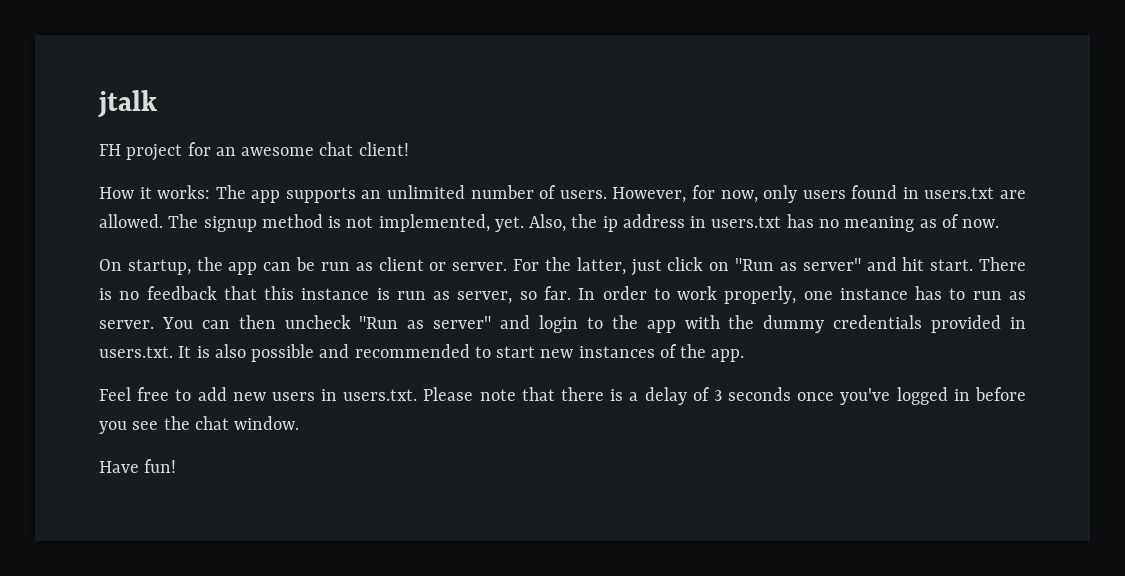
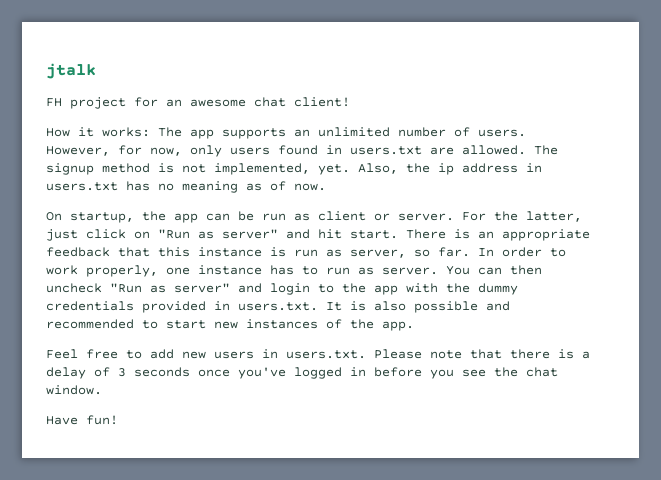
[119,291,140,300] no -> [478,229,590,241] an appropriate

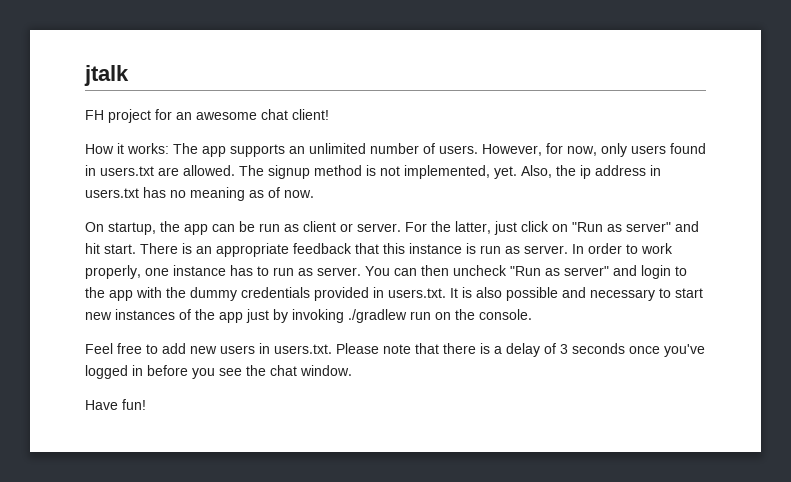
[350,247,470,258] server, so far. -> [524,245,568,254] server.
[46,319,134,329] recommended -> [590,289,655,301] necessary
[382,321,414,331] app. -> [219,309,532,323] app just by invoking ./gradlew run on the console.

